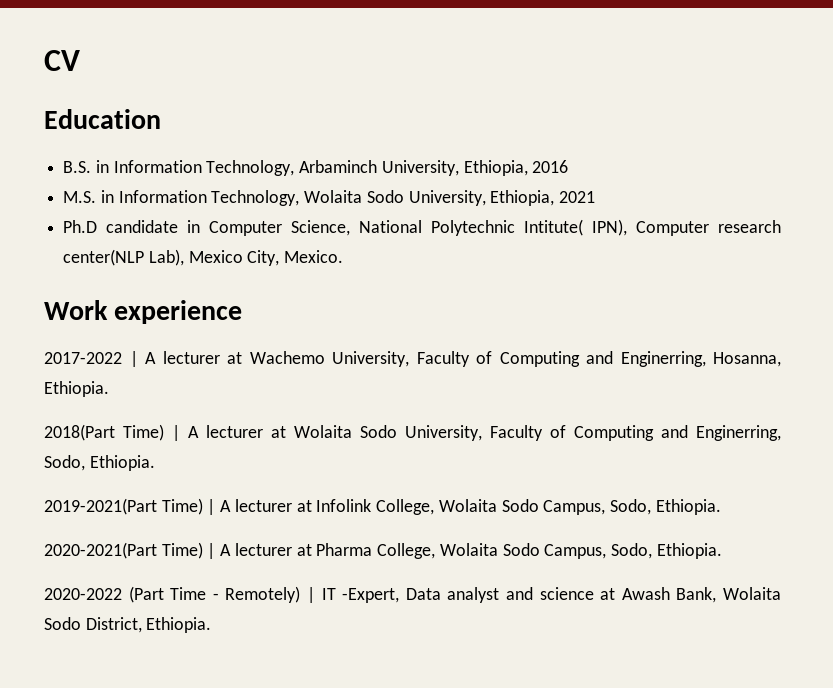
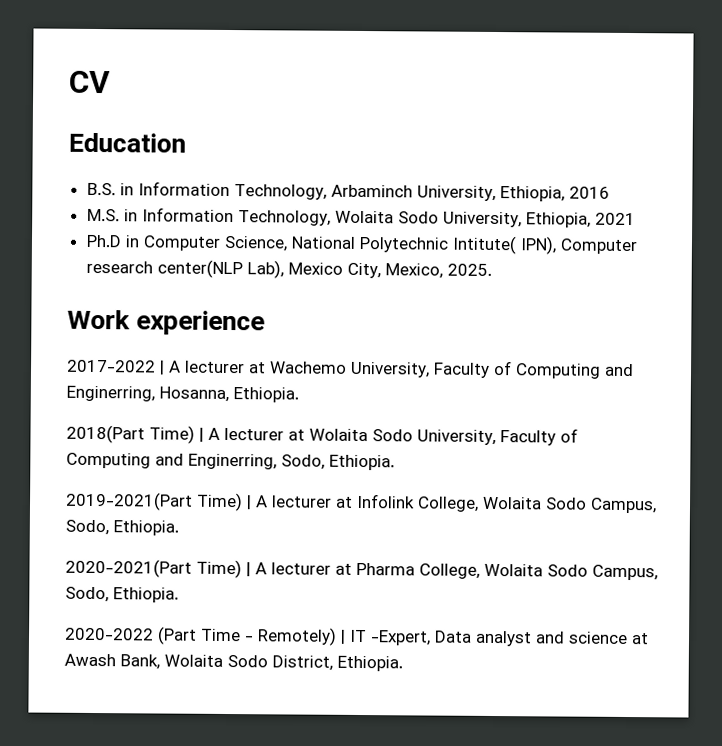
[106,220,179,233] candidate -> (122, 241) none
[284,250,344,263] Mexico. -> [384,263,492,279] Mexico, 2025.

